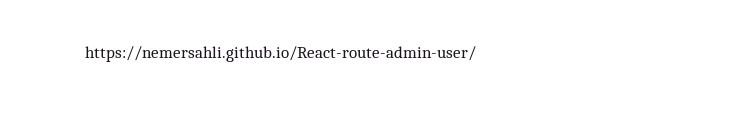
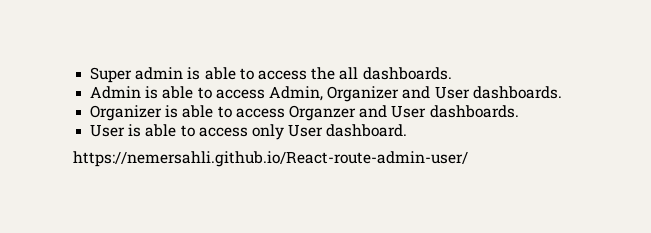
(85, 54) none -> [90,67,452,83] [90,86,562,102] [90,105,519,121] [90,124,408,140] Super admin is able to access the all dashboards. // Admin is able to access Admin, Organizer and User dashboards. // Organizer is able to access Organzer and User dashboards. // User is able to access only User dashboard. //

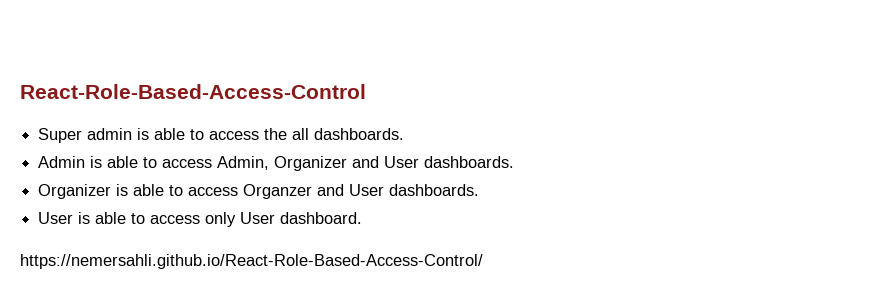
(90, 75) none -> [20,84,366,99] React-Role-Based-Access-Control //
[73,151,468,167] https://nemersahli.github.io/React-route-admin-user/ -> [20,254,483,269] https://nemersahli.github.io/React-Role-Based-Access-Control/

